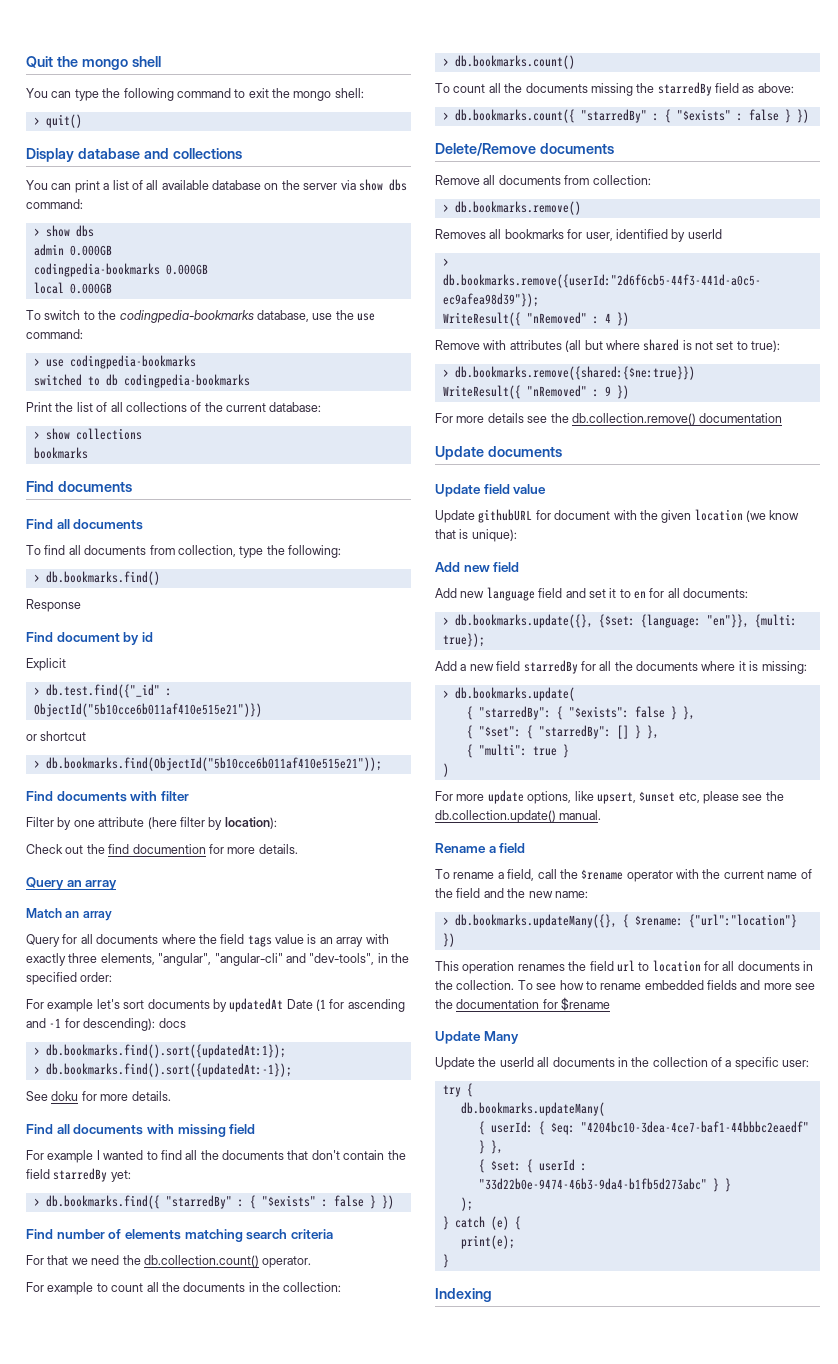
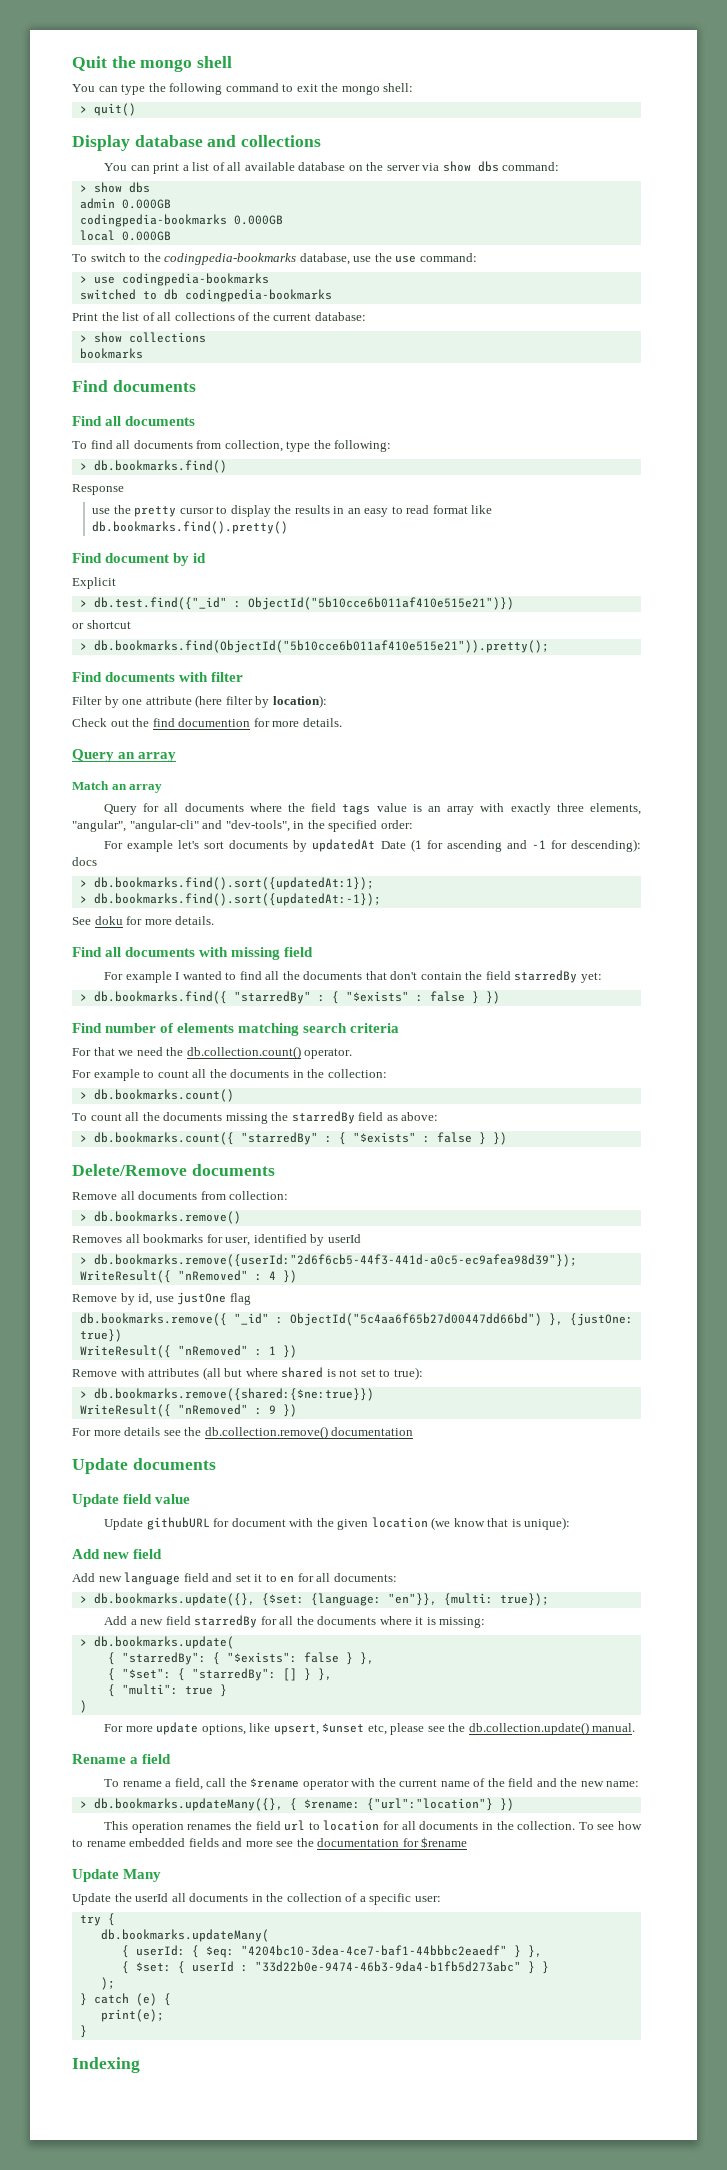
(81, 605) none -> [92,505,493,517] [92,521,289,534] // use the pretty cursor to display the results in an easy to read format like db.bookmarks.find().pretty()
[45,757,382,771] db.bookmarks.find(ObjectId("5b10cce6b011af410e515e21")); -> [93,640,549,653] db.bookmarks.find(ObjectId("5b10cce6b011af410e515e21")).pretty();
(629, 319) none -> [72,1292,251,1305] [79,1313,633,1326] [79,1329,122,1342] [79,1345,297,1358] // Remove by id, use justOne flag // db.bookmarks.remove({ "_id" : ObjectId("5c4aa6f65b27d00447dd66bd") }, {justOne: true}) // WriteResult({ "nRemoved" : 1 })

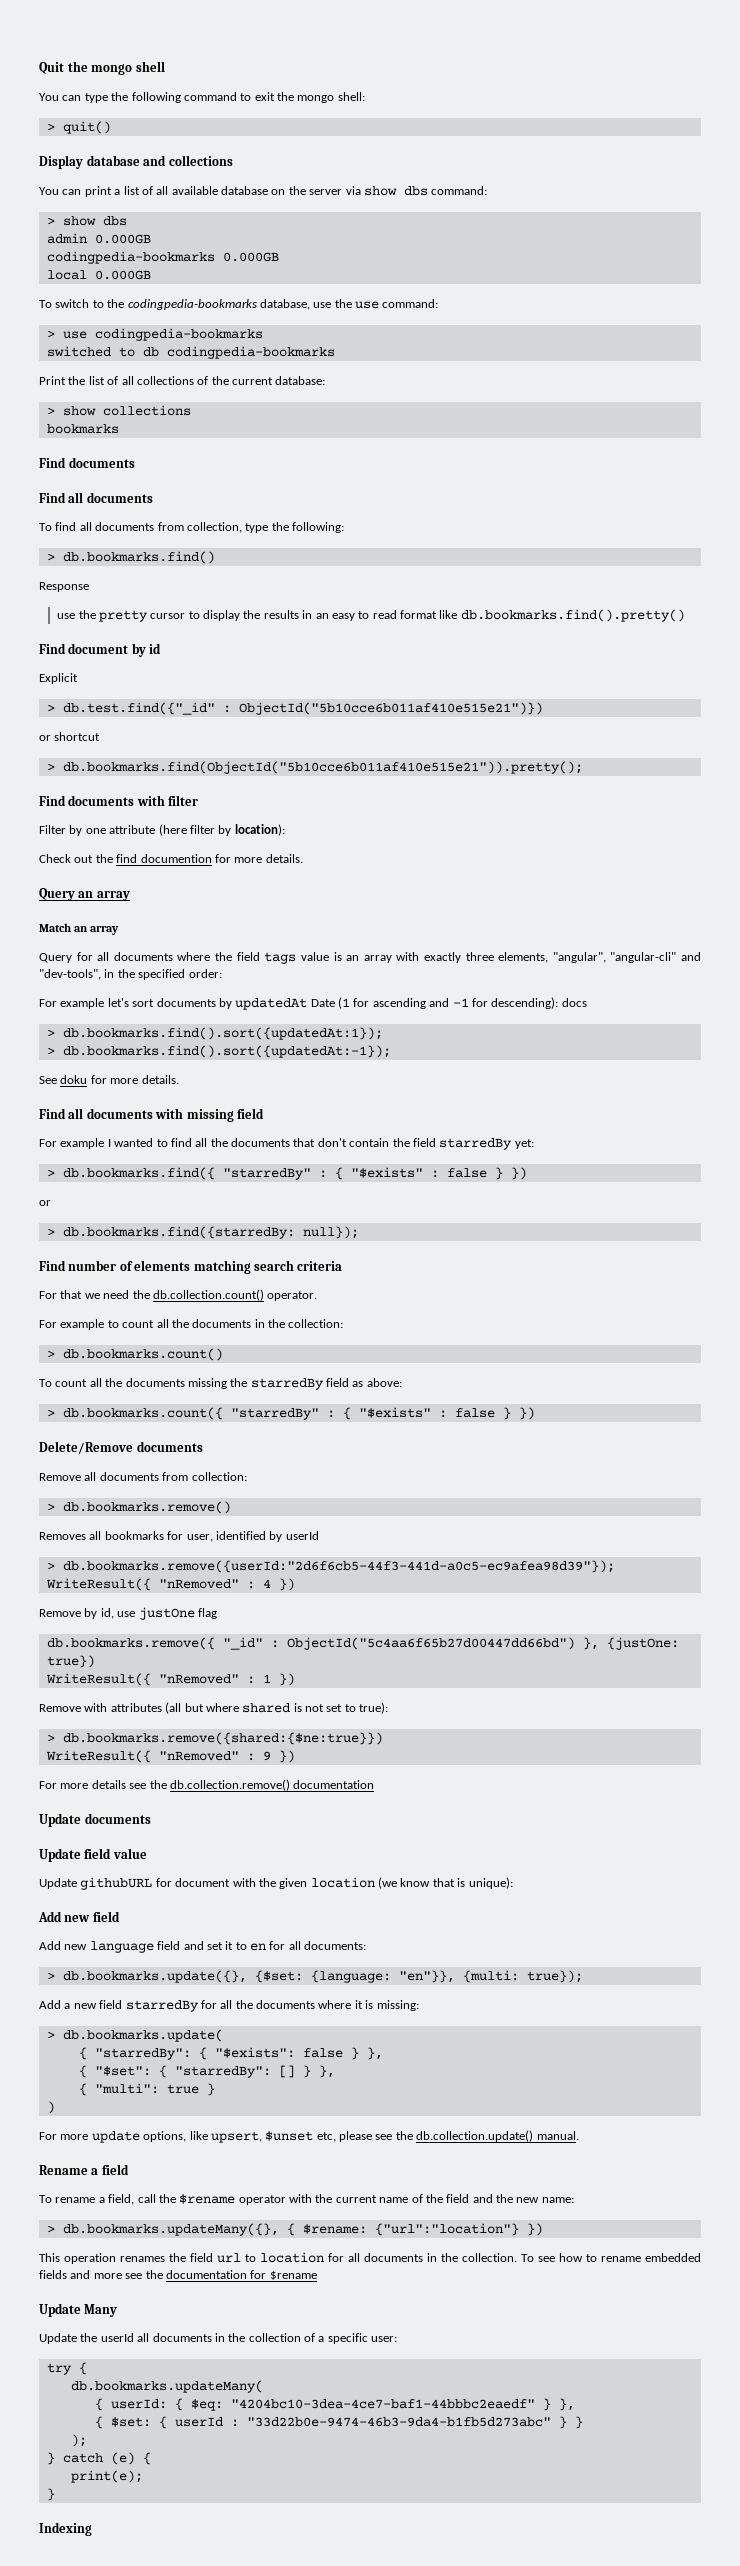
(500, 997) none -> [39,1200,51,1206] [46,1226,359,1239] // or // > db.bookmarks.find({starredBy: null});

